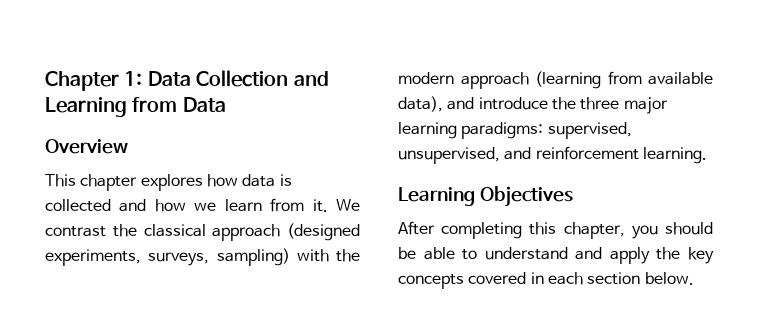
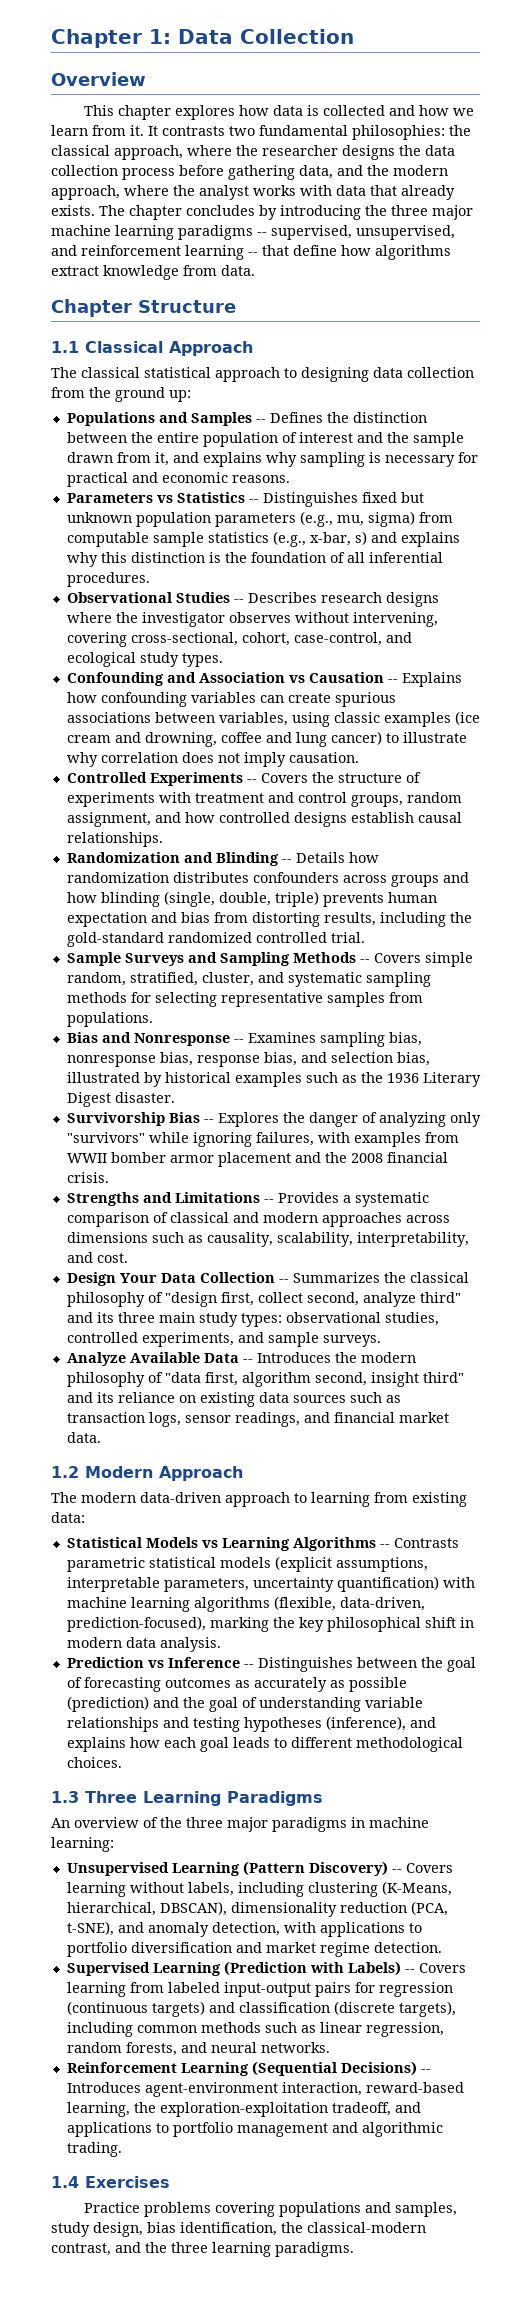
[293,71,329,86] [45,97,226,117] and Learning from Data -> (354, 36) none
[336,199,360,211] [45,223,360,241] [45,248,360,266] [398,71,713,89] [398,96,668,114] [398,122,632,139] [398,146,707,164] [398,186,573,207] [398,221,713,239] [398,247,714,264] [398,272,694,289] We contrast the classical approach (designed experiments, surveys, sampling) with the modern approach (learning from available data), and introduce the three major learning paradigms: supervised, unsupervised, and reinforcement learning. // Learning Objectives // After completing this chapter, you should be able to understand and apply the key concepts covered in each section below. -> [148,125,471,140] [51,145,455,160] [51,165,448,180] [51,185,455,200] [51,205,473,220] [51,225,455,240] [51,245,451,260] [51,265,255,280] [51,299,236,317] [51,341,253,356] [51,367,474,382] [51,387,191,402] [66,412,427,426] [66,432,464,447] [66,452,478,467] [66,472,290,487] [66,492,424,507] [66,511,453,527] [66,531,460,547] [66,552,443,567] [66,572,150,587] [66,592,439,607] [66,612,438,627] [66,632,412,647] [66,652,223,667] [66,672,462,687] [66,692,396,707] [66,711,480,727] [66,731,467,747] [66,752,359,767] [66,772,421,786] [66,792,462,807] [66,812,462,827] [66,832,163,847] [66,852,379,866] [66,872,469,887] [66,891,437,907] [66,912,472,927] [66,932,365,947] [66,952,473,967] [66,972,431,987] [66,992,423,1007] [66,1012,153,1027] [66,1032,422,1047] [66,1052,430,1067] [66,1072,481,1087] [66,1092,175,1107] [66,1112,481,1127] [66,1132,459,1147] [66,1152,448,1167] [66,1172,109,1183] [66,1192,429,1207] [66,1212,450,1227] [66,1232,469,1247] [66,1252,128,1263] [66,1272,469,1286] [66,1292,461,1307] [66,1312,439,1327] [66,1332,381,1347] [66,1352,416,1366] [66,1372,464,1387] [66,1392,401,1407] [66,1412,449,1427] [66,1432,101,1443] [51,1466,243,1481] [51,1492,467,1507] [51,1512,85,1523] [66,1537,459,1551] [66,1556,428,1572] [66,1576,475,1592] [66,1596,425,1612] [66,1616,474,1632] [66,1637,221,1652] [66,1657,476,1672] [66,1677,407,1692] [66,1696,423,1712] [66,1716,436,1732] [66,1737,463,1752] [66,1757,122,1768] [51,1791,323,1806] [51,1817,429,1832] [51,1837,114,1852] [66,1861,453,1876] [66,1881,452,1897] [66,1901,448,1917] [66,1921,422,1937] [66,1942,442,1957] [66,1961,466,1976] [66,1982,453,1997] [66,2001,456,2017] [66,2022,444,2037] [66,2042,330,2056] [66,2061,431,2076] [66,2082,464,2097] [66,2102,421,2117] [66,2122,443,2137] [66,2142,122,2157] [51,2176,170,2188] [84,2202,458,2217] [51,2222,426,2237] [51,2242,354,2257] It contrasts two fundamental philosophies: the classical approach, where the researcher designs the data collection process before gathering data, and the modern approach, where the analyst works with data that already exists. The chapter concludes by introducing the three major machine learning paradigms -- supervised, unsupervised, and reinforcement learning -- that define how algorithms extract knowledge from data. // Chapter Structure // 1.1 Classical Approach // The classical statistical approach to designing data collection from the ground up: // Populations and Samples -- Defines the distinction between the entire population of interest and the sample drawn from it, and explains why sampling is necessary for practical and economic reasons. // Parameters vs Statistics -- Distinguishes fixed but unknown population parameters (e.g., mu, sigma) from computable sample statistics (e.g., x-bar, s) and explains why this distinction is the foundation of all inferential procedures. // Observational Studies -- Describes research designs where the investigator observes without intervening, covering cross-sectional, cohort, case-control, and ecological study types. // Confounding and Association vs Causation -- Explains how confounding variables can create spurious associations between variables, using classic examples (ice cream and drowning, coffee and lung cancer) to illustrate why correlation does not imply causation. // Controlled Experiments -- Covers the structure of experiments with treatment and control groups, random assignment, and how controlled designs establish causal relationships. // Randomization and Blinding -- Details how randomization distributes confounders across groups and how blinding (single, double, triple) prevents human expectation and bias from distorting results, including the gold-standard randomized controlled trial. // Sample Surveys and Sampling Methods -- Covers simple random, stratified, cluster, and systematic sampling methods for selecting representative samples from populations. // Bias and Nonresponse -- Examines sampling bias, nonresponse bias, response bias, and selection bias, illustrated by historical examples such as the 1936 Literary Digest disaster. // Survivorship Bias -- Explores the danger of analyzing only "survivors" while ignoring failures, with examples from WWII bomber armor placement and the 2008 financial crisis. // Strengths and Limitations -- Provides a systematic comparison of classical and modern approaches across dimensions such as causality, scalability, interpretability, and cost. // Design Your Data Collection -- Summarizes the classical philosophy of "design first, collect second, analyze third" and its three main study types: observational studies, controlled experiments, and sample surveys. // Analyze Available Data -- Introduces the modern philosophy of "data first, algorithm second, insight third" and its reliance on existing data sources such as transaction logs, sensor readings, and financial market data. // 1.2 Modern Approach // The modern data-driven approach to learning from existing data: // Statistical Models vs Learning Algorithms -- Contrasts parametric statistical models (explicit assumptions, interpretable parameters, uncertainty quantification) with machine learning algorithms (flexible, data-driven, prediction-focused), marking the key philosophical shift in modern data analysis. // Prediction vs Inference -- Distinguishes between the goal of forecasting outcomes as accurately as possible (prediction) and the goal of understanding variable relationships and testing hypotheses (inference), and explains how each goal leads to different methodological choices. // 1.3 Three Learning Paradigms // An overview of the three major paradigms in machine learning: // Unsupervised Learning (Pattern Discovery) -- Covers learning without labels, including clustering (K-Means, hierarchical, DBSCAN), dimensionality reduction (PCA, t-SNE), and anomaly detection, with applications to portfolio diversification and market regime detection. // Supervised Learning (Prediction with Labels) -- Covers learning from labeled input-output pairs for regression (continuous targets) and classification (discrete targets), including common methods such as linear regression, random forests, and neural networks. // Reinforcement Learning (Sequential Decisions) -- Introduces agent-environment interaction, reward-based learning, the exploration-exploitation tradeoff, and applications to portfolio management and algorithmic trading. // 1.4 Exercises // Practice problems covering populations and samples, study design, bias identification, the classical-modern contrast, and the three learning paradigms.

